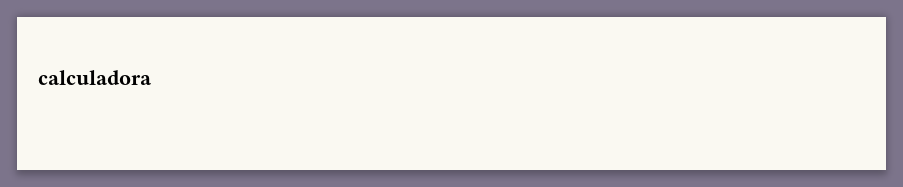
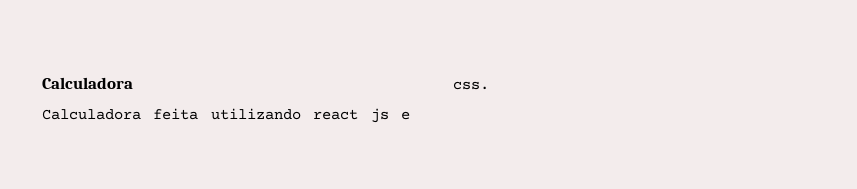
[38,70,152,85] calculadora -> [42,77,133,89] [42,108,410,123] [453,81,489,90] Calculadora // Calculadora feita utilizando react js e css.

